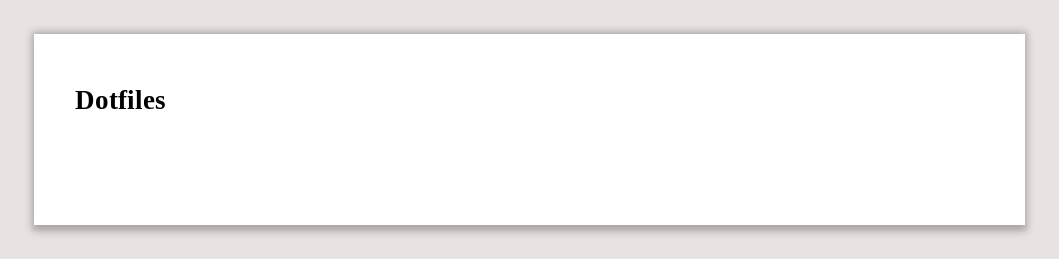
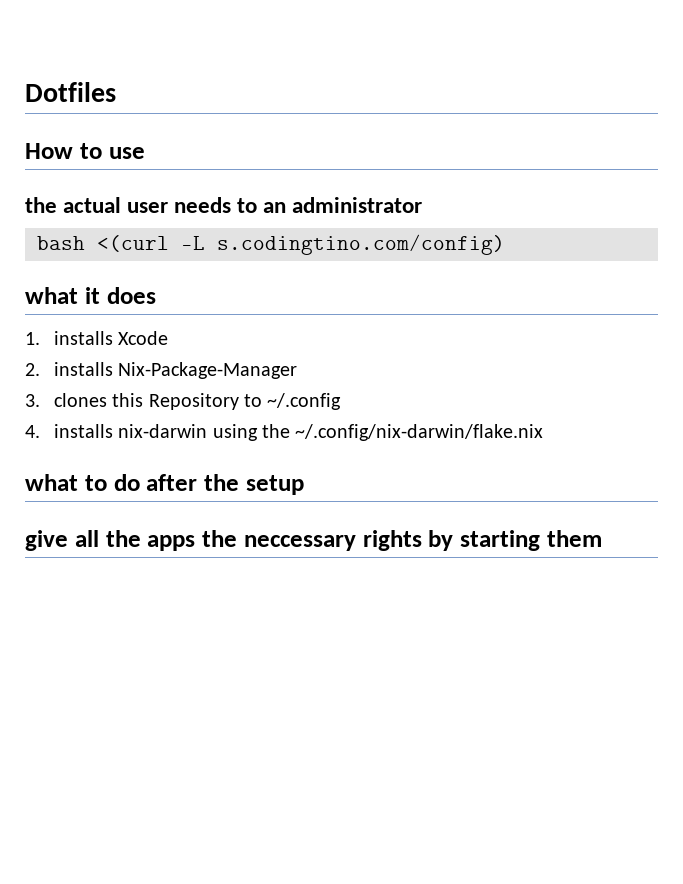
(166, 99) none -> [25,143,145,159] [25,197,423,213] [37,234,505,255] [25,287,156,304] [25,331,169,345] [25,362,298,379] [25,393,342,410] [25,424,544,441] [25,474,304,495] [25,530,602,551] // How to use // the actual user needs to an administrator // bash <(curl -L s.codingtino.com/config) // what it does // 1. installs Xcode // 2. installs Nix-Package-Manager // 3. clones this Repository to ~/.config // 4. installs nix-darwin using the ~/.config/nix-darwin/flake.nix // what to do after the setup // give all the apps the neccessary rights by starting them

